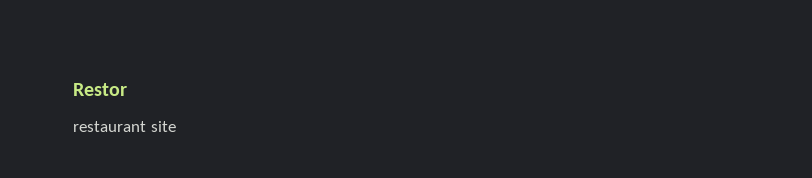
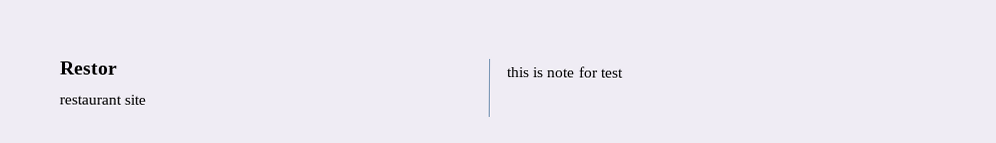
(176, 126) none -> [506,66,624,78] // this is note for test

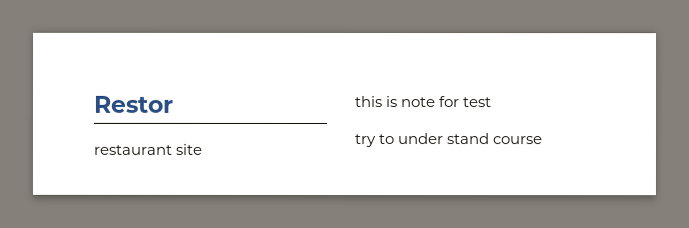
(624, 73) none -> [354,133,543,148] // try to under stand course

